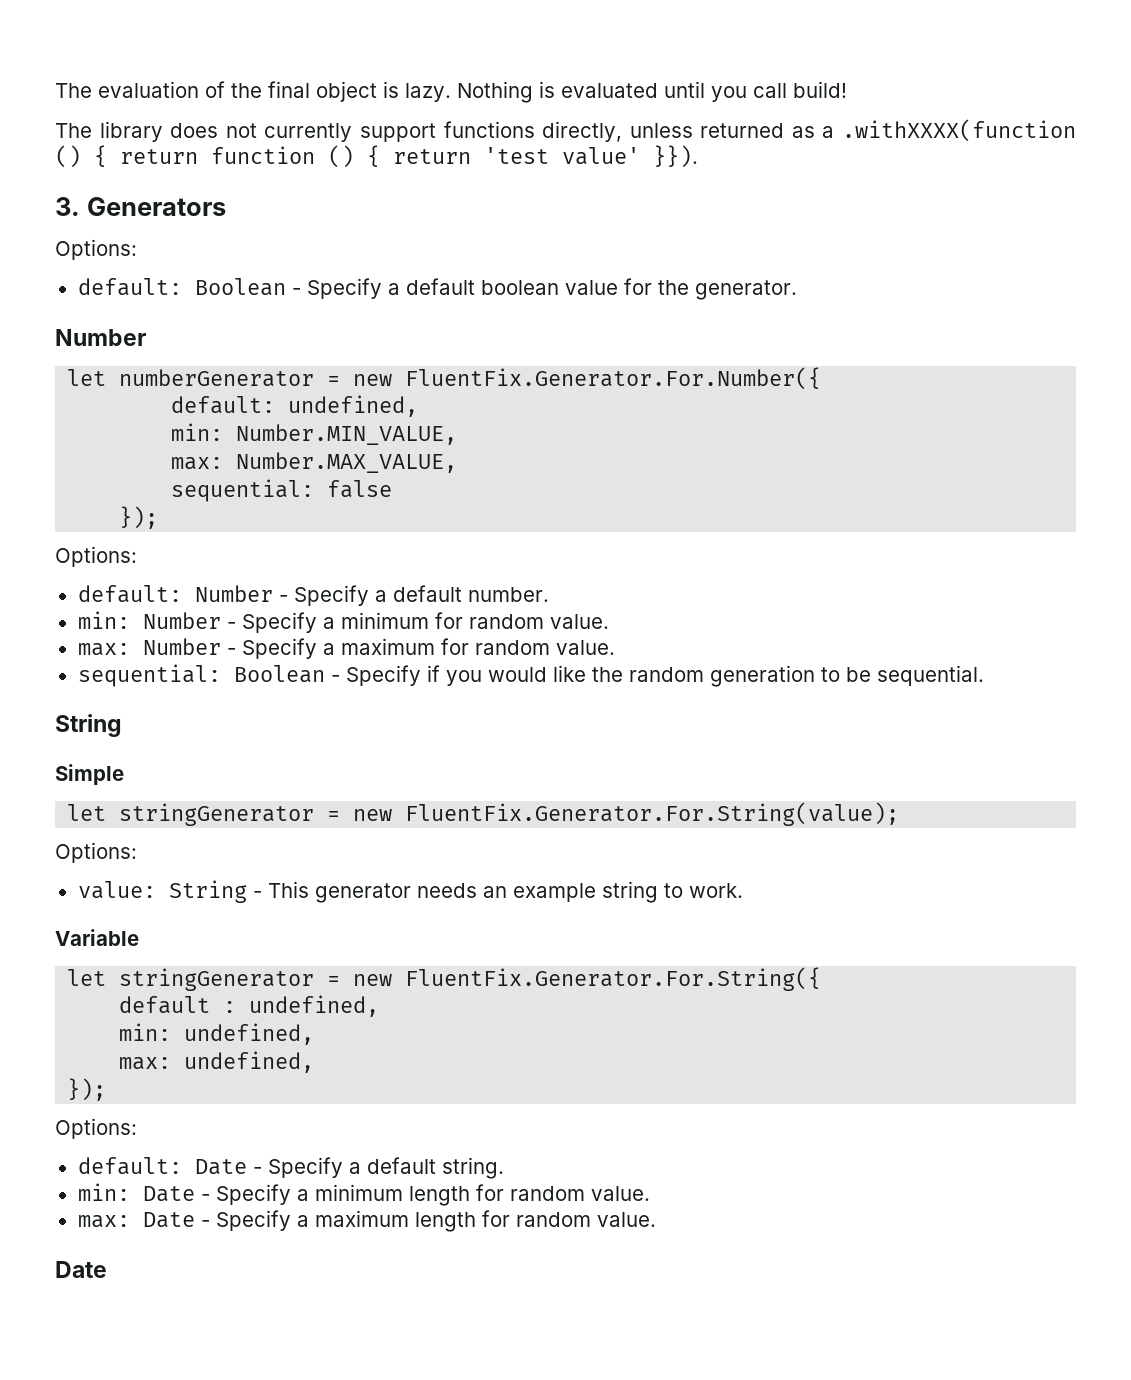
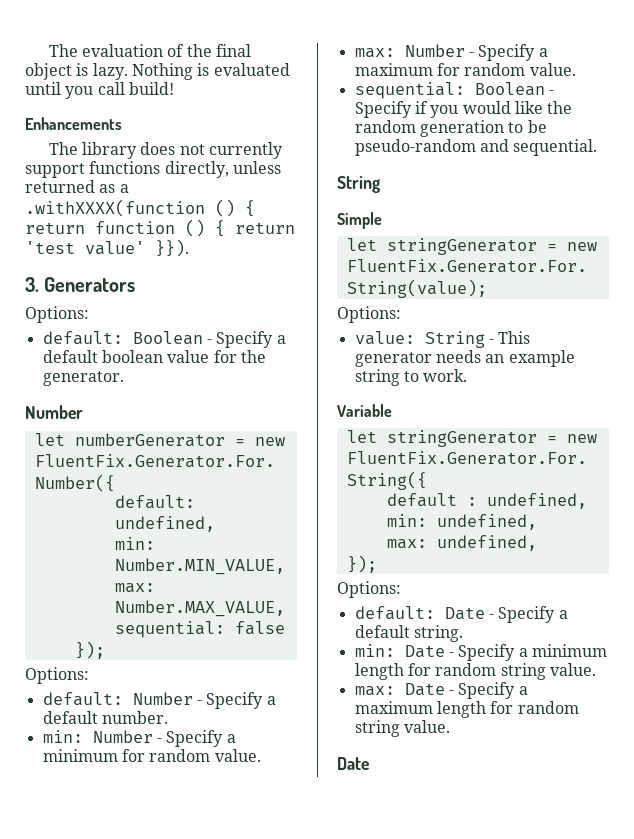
(847, 89) none -> [25,117,122,130] // Enhancements
(871, 674) none -> [354,139,509,156] pseudo-random and
(585, 1193) none -> [500,663,546,680] string
(591, 1219) none -> [354,720,400,737] string

